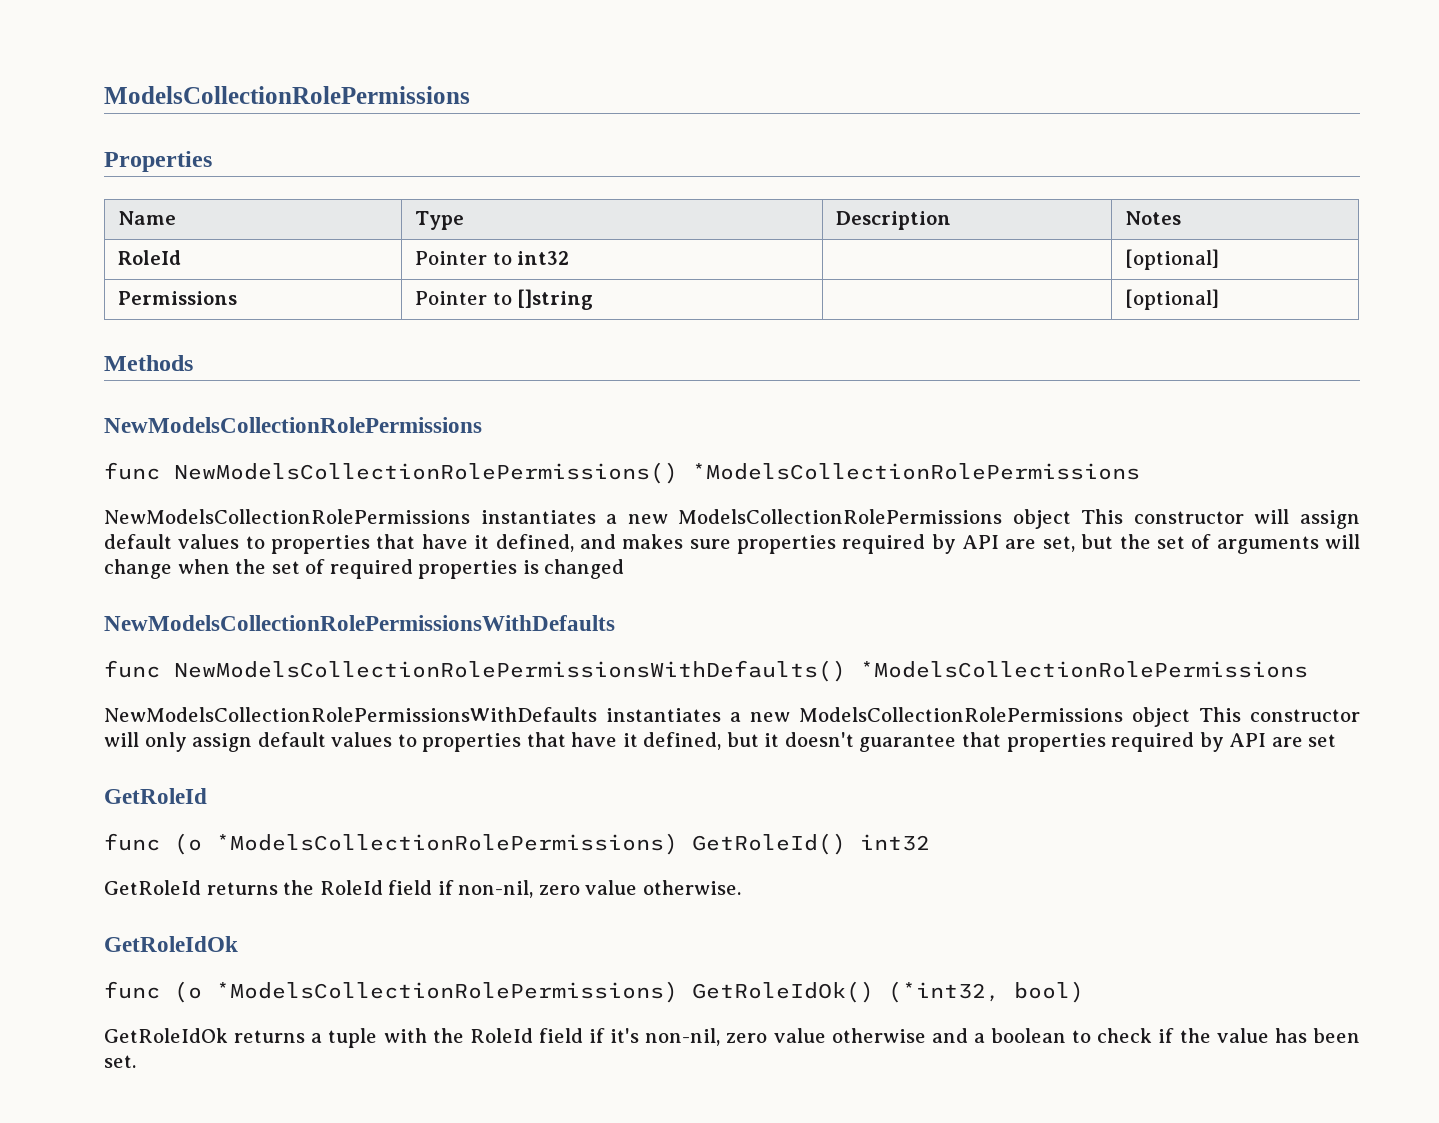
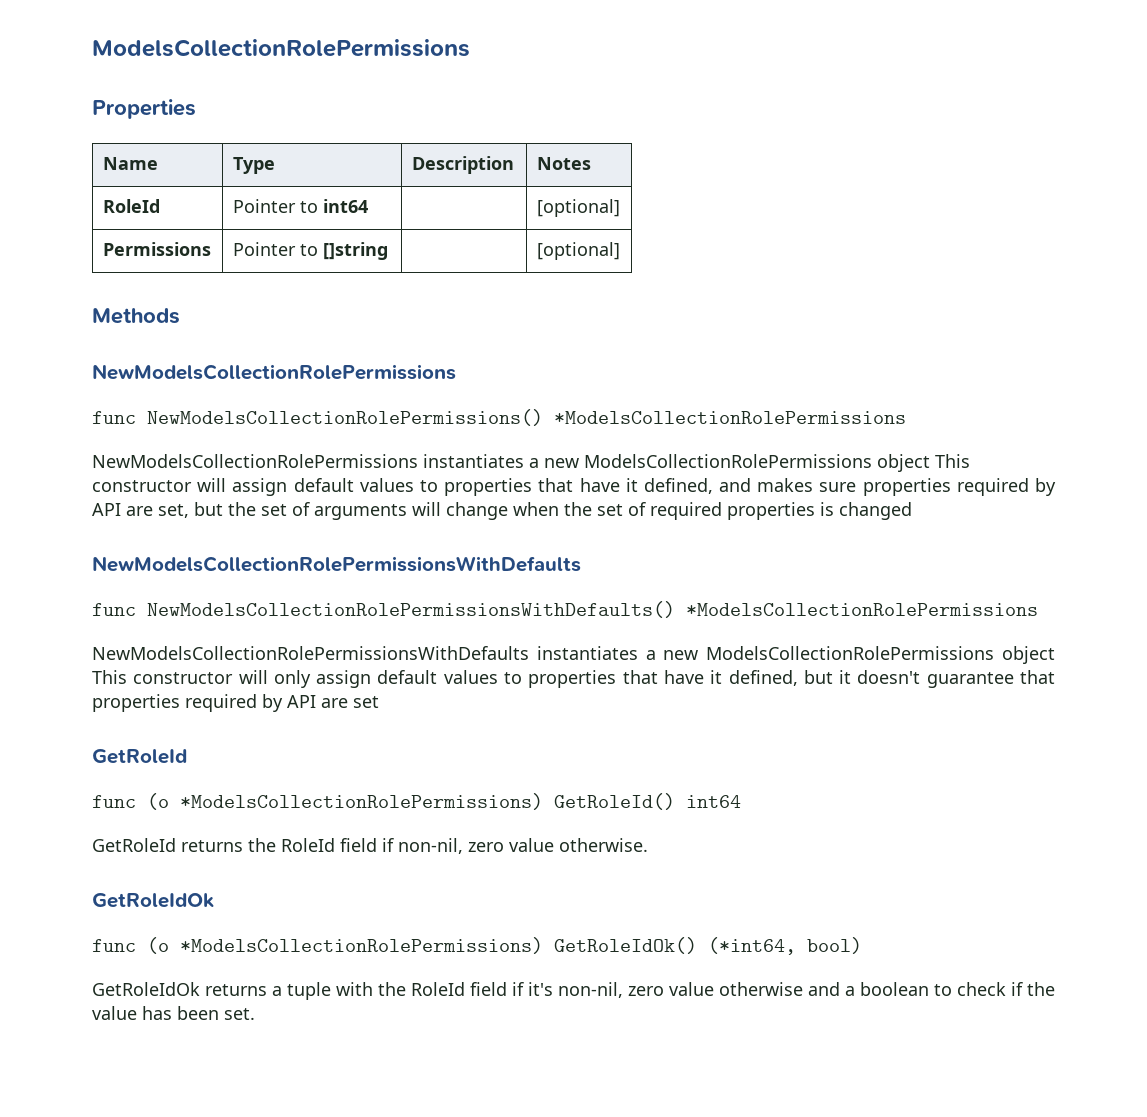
[517,251,570,265] int32 -> [322,199,368,213] int64
[860,834,930,851] int32 -> [686,795,741,808] int64
[888,981,1000,1003] (*int32, -> [708,937,796,955] (*int64,

